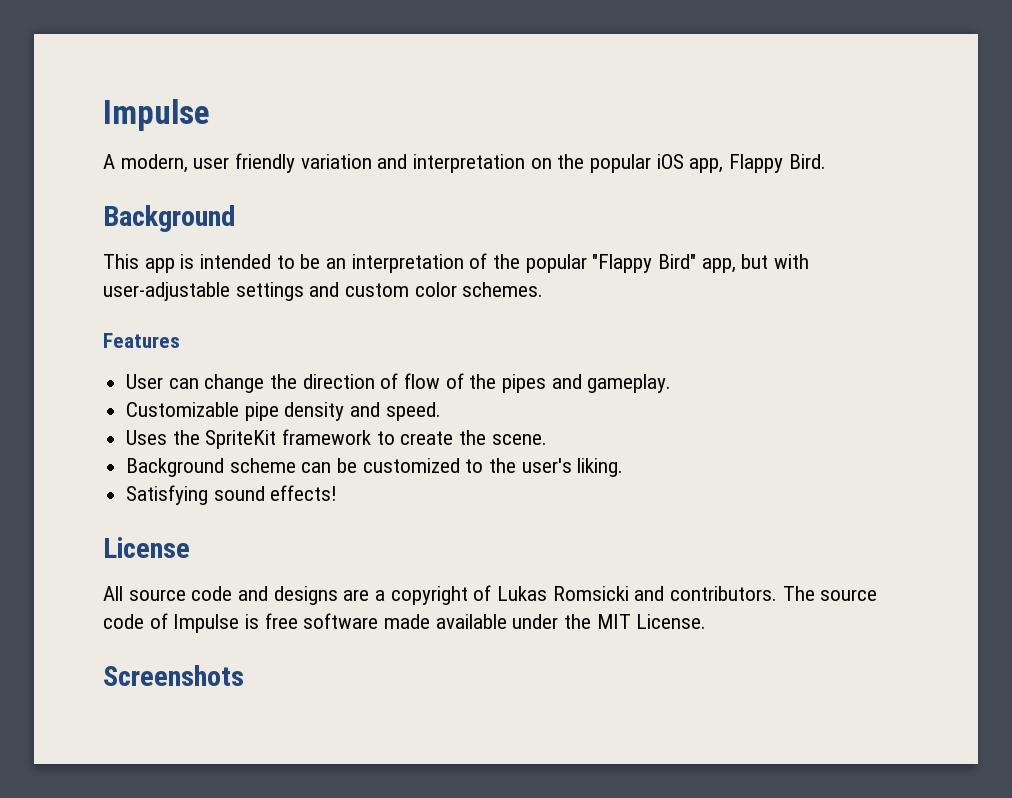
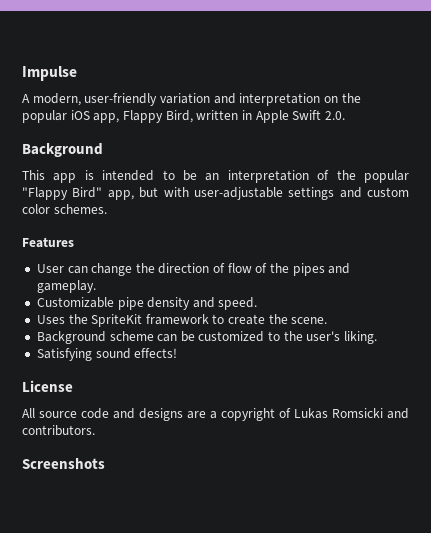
[193,153,296,173] user friendly -> [84,93,158,106] user-friendly
[788,154,826,169] Bird. -> [165,110,345,123] Bird, written in Apple Swift 2.0.
[782,586,878,601] [103,613,707,633] The source code of Impulse is free software made available under the MIT License. -> (95, 430) none

